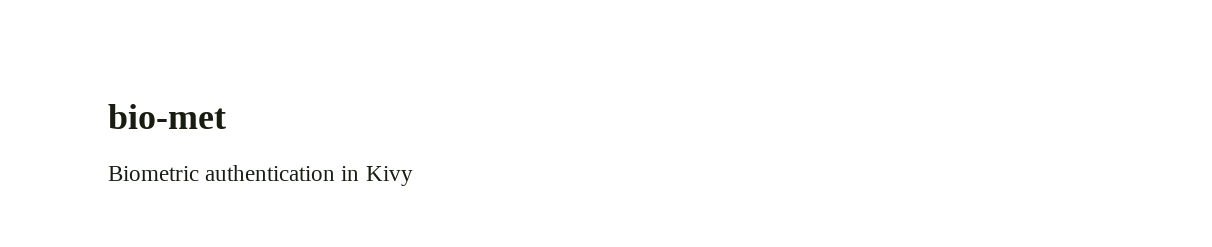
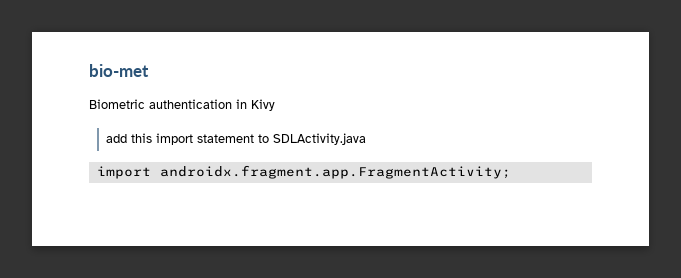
(413, 176) none -> [105,133,366,145] [96,165,511,179] // add this import statement to SDLActivity.java // import androidx.fragment.app.FragmentActivity;

